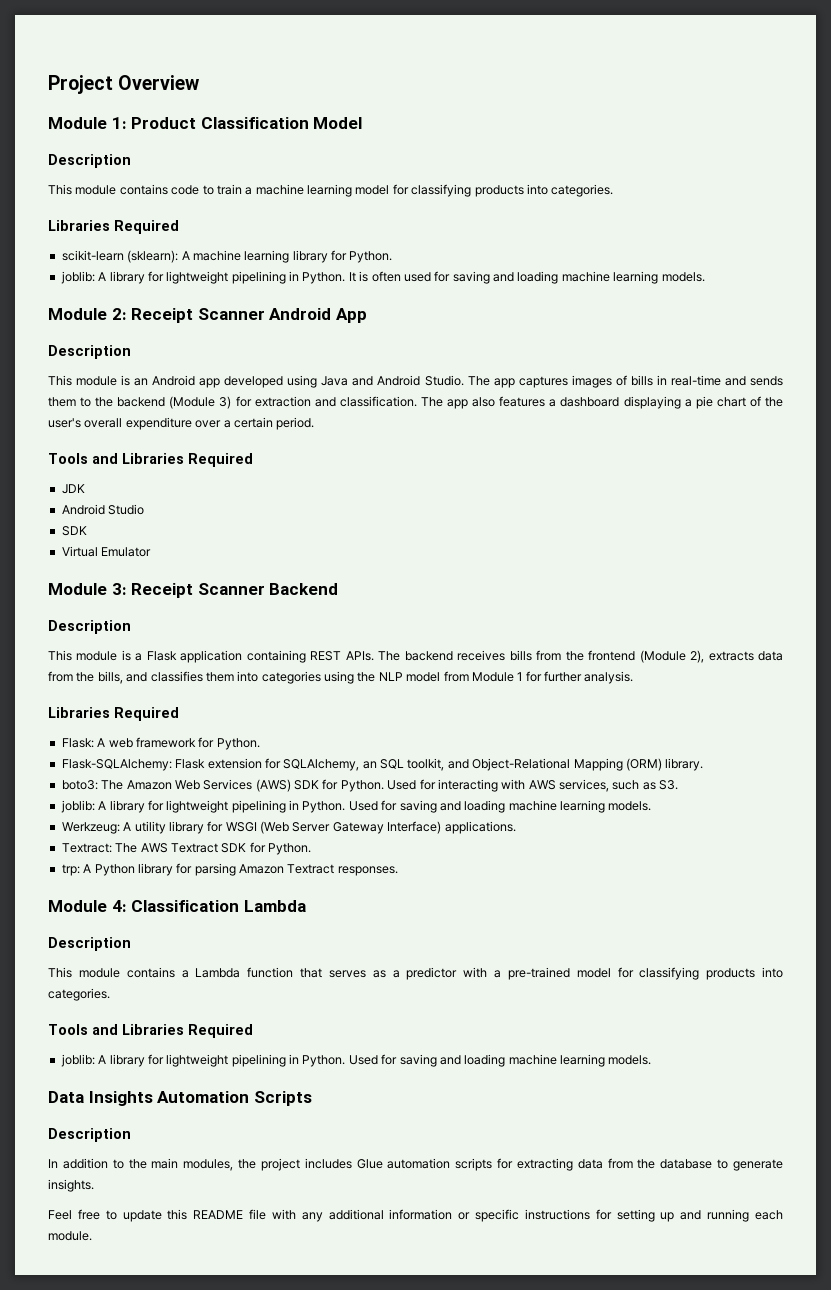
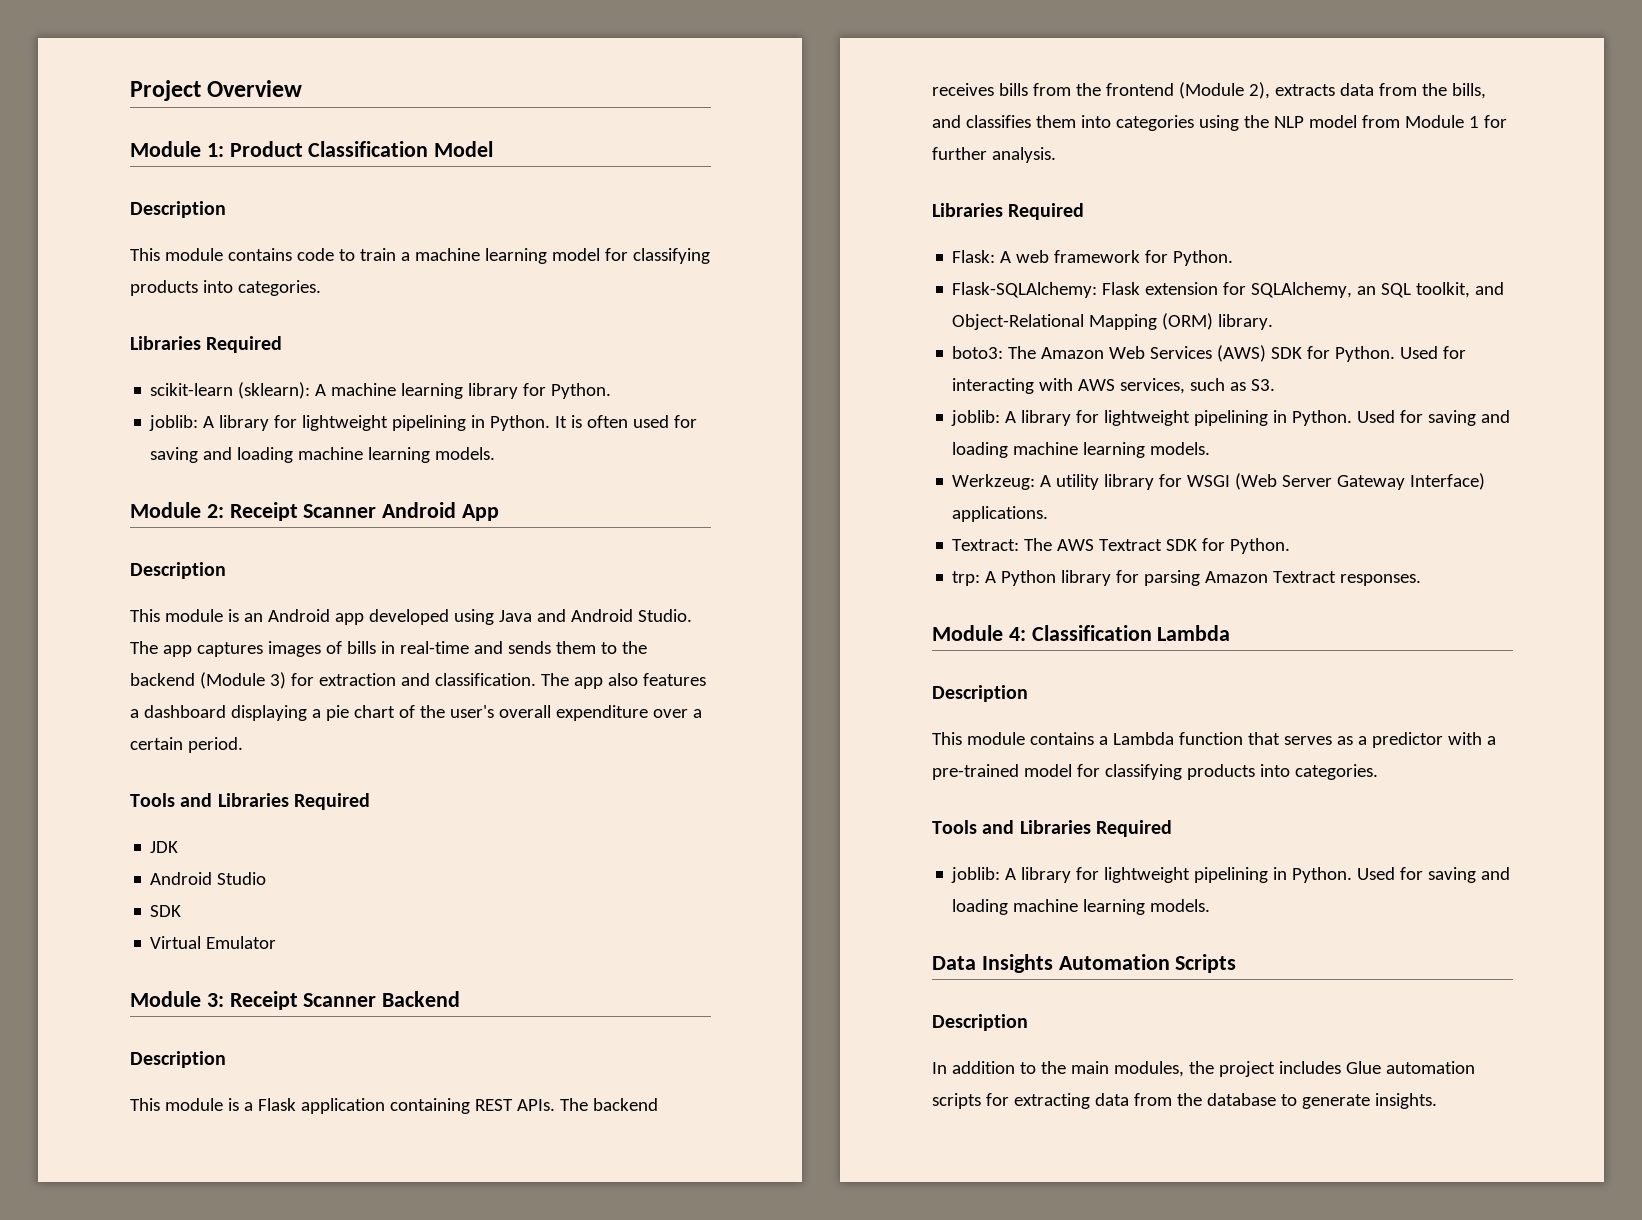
[48,1209,784,1222] [48,1231,92,1241] // Feel free to update this README file with any additional information or specific instructions for setting up and running each module. -> (1437, 1101) none

